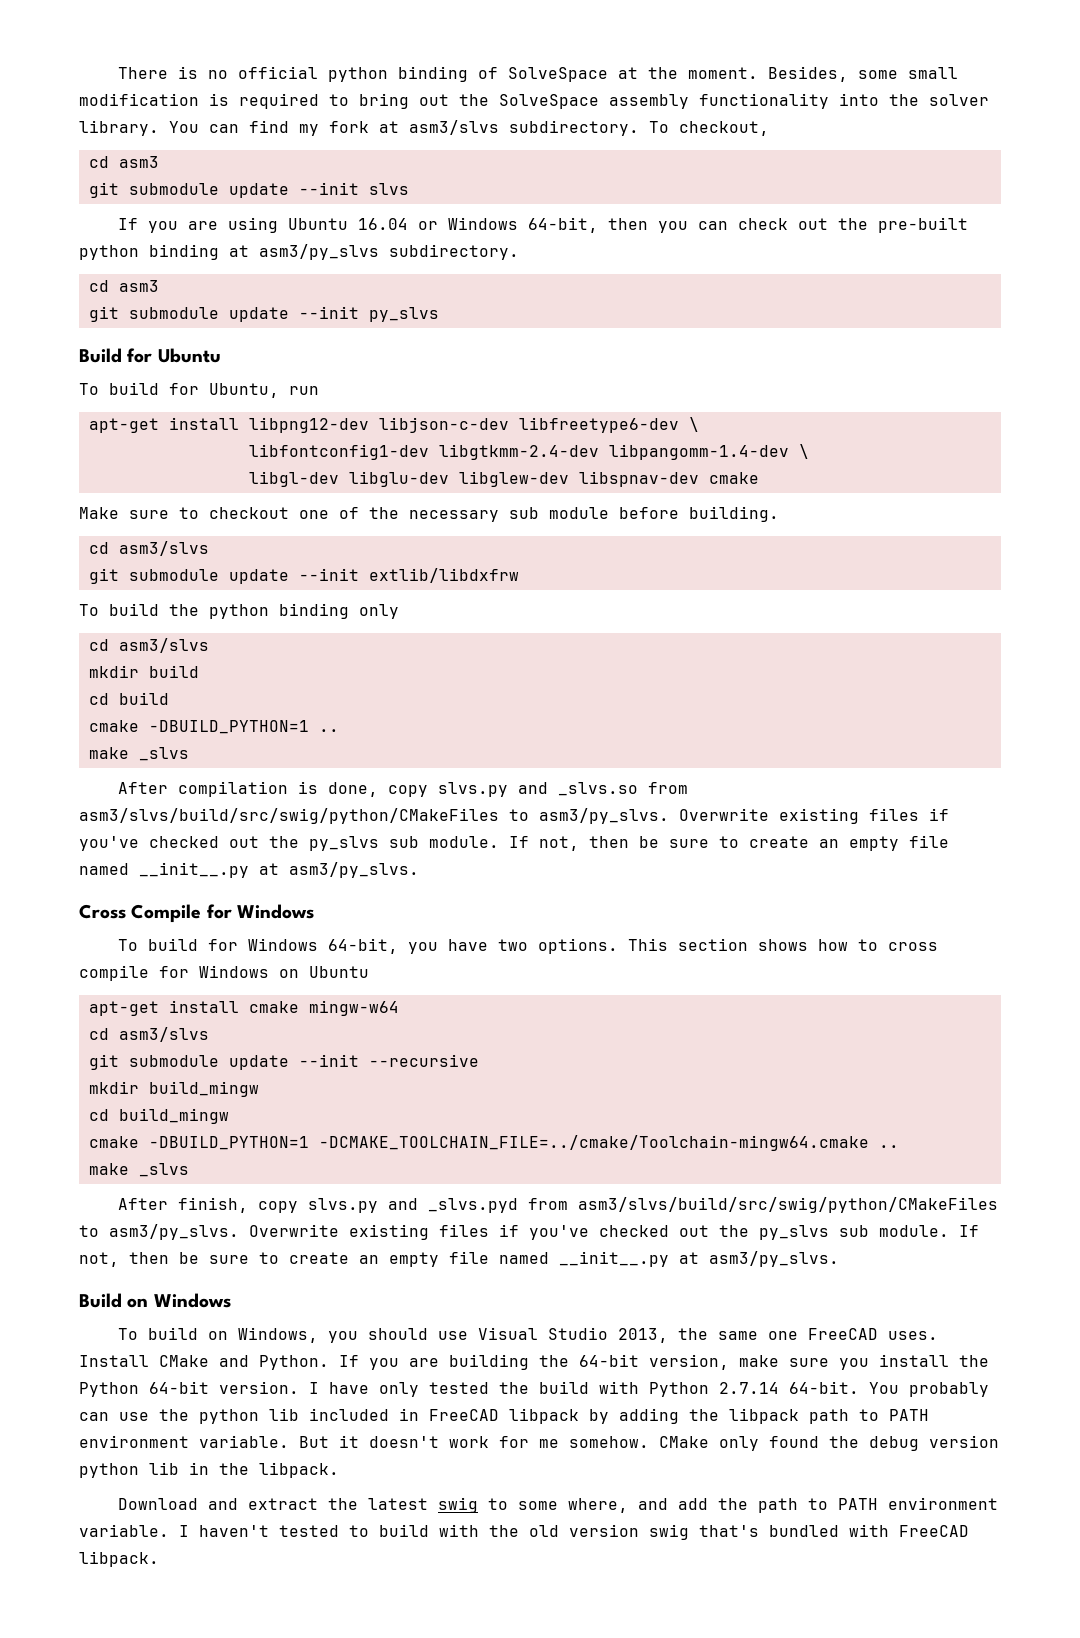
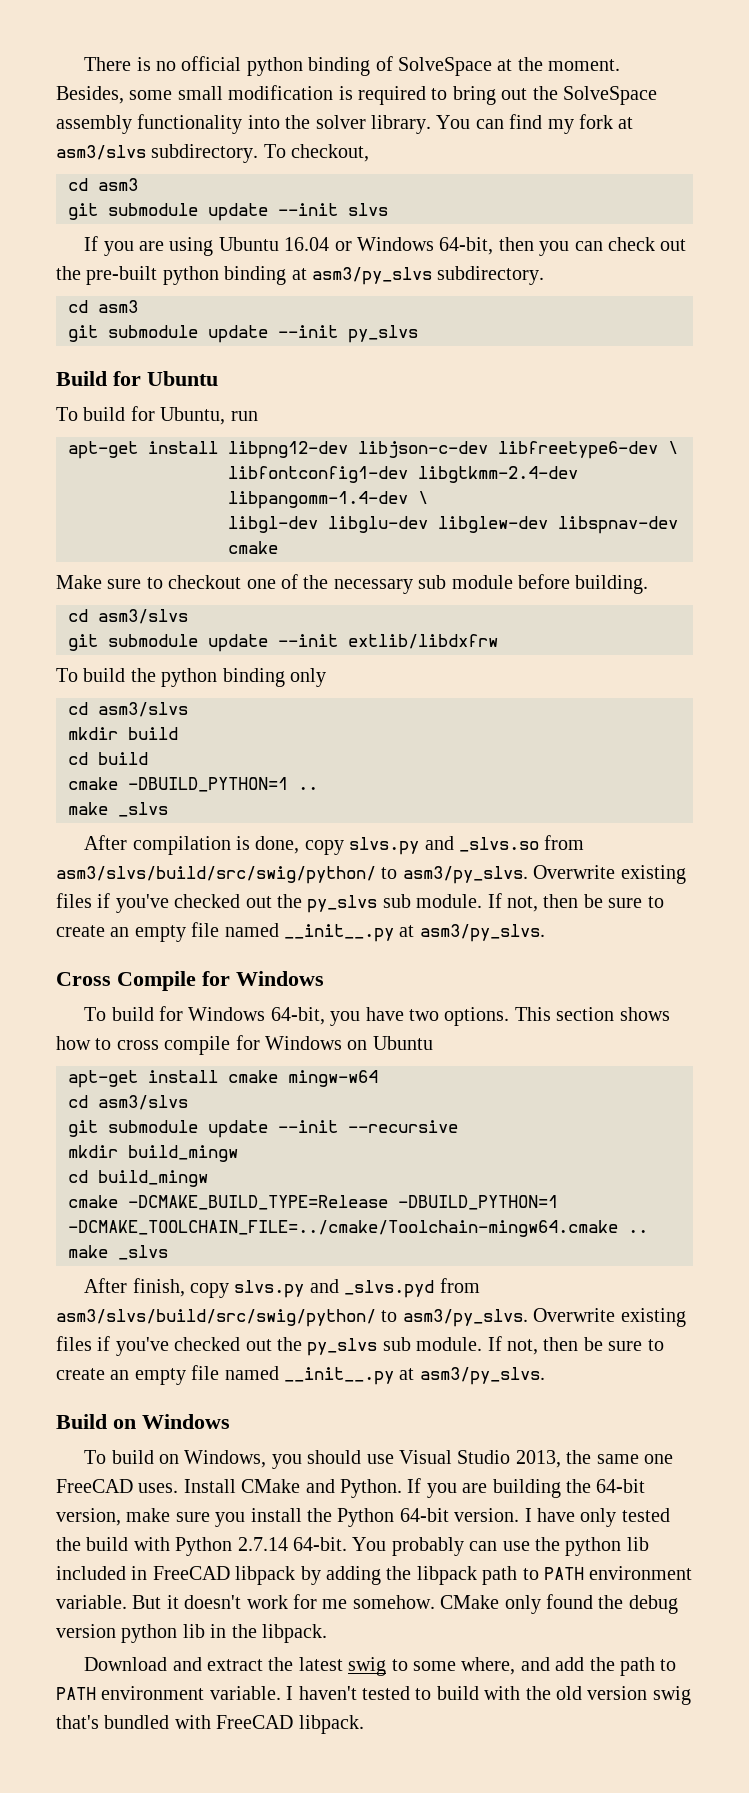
[79,808,499,824] asm3/slvs/build/src/swig/python/CMakeFiles -> [56,866,376,884] asm3/slvs/build/src/swig/python/
(139, 1142) none -> [128,1195,388,1210] -DCMAKE_BUILD_TYPE=Release
[578,1197,999,1213] asm3/slvs/build/src/swig/python/CMakeFiles -> [56,1309,376,1327] asm3/slvs/build/src/swig/python/

